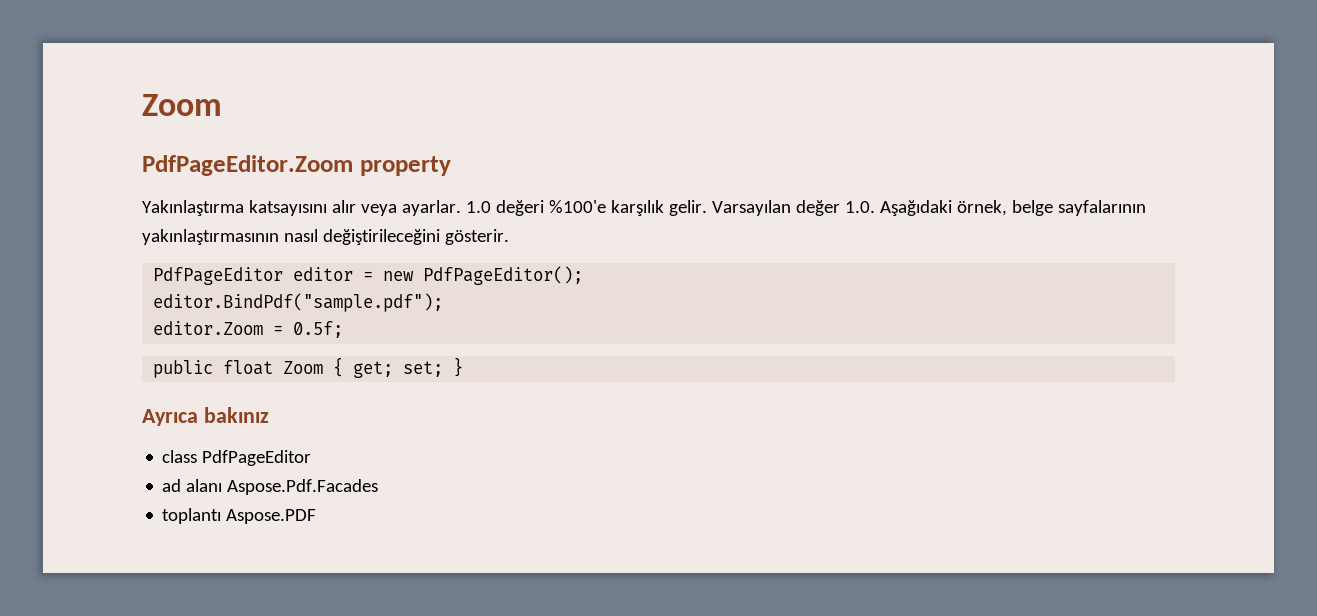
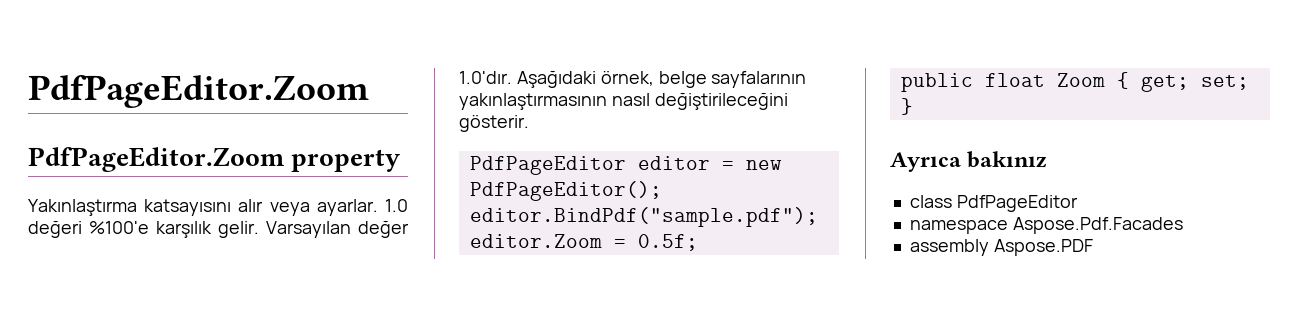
[142,94,222,116] Zoom -> [28,75,369,108] PdfPageEditor.Zoom
[844,201,875,213] 1.0. -> [459,71,512,84] 1.0'dır.
[162,479,223,492] ad alanı -> [909,220,1008,234] namespace
[162,508,222,524] toplantı -> [909,239,989,256] assembly

